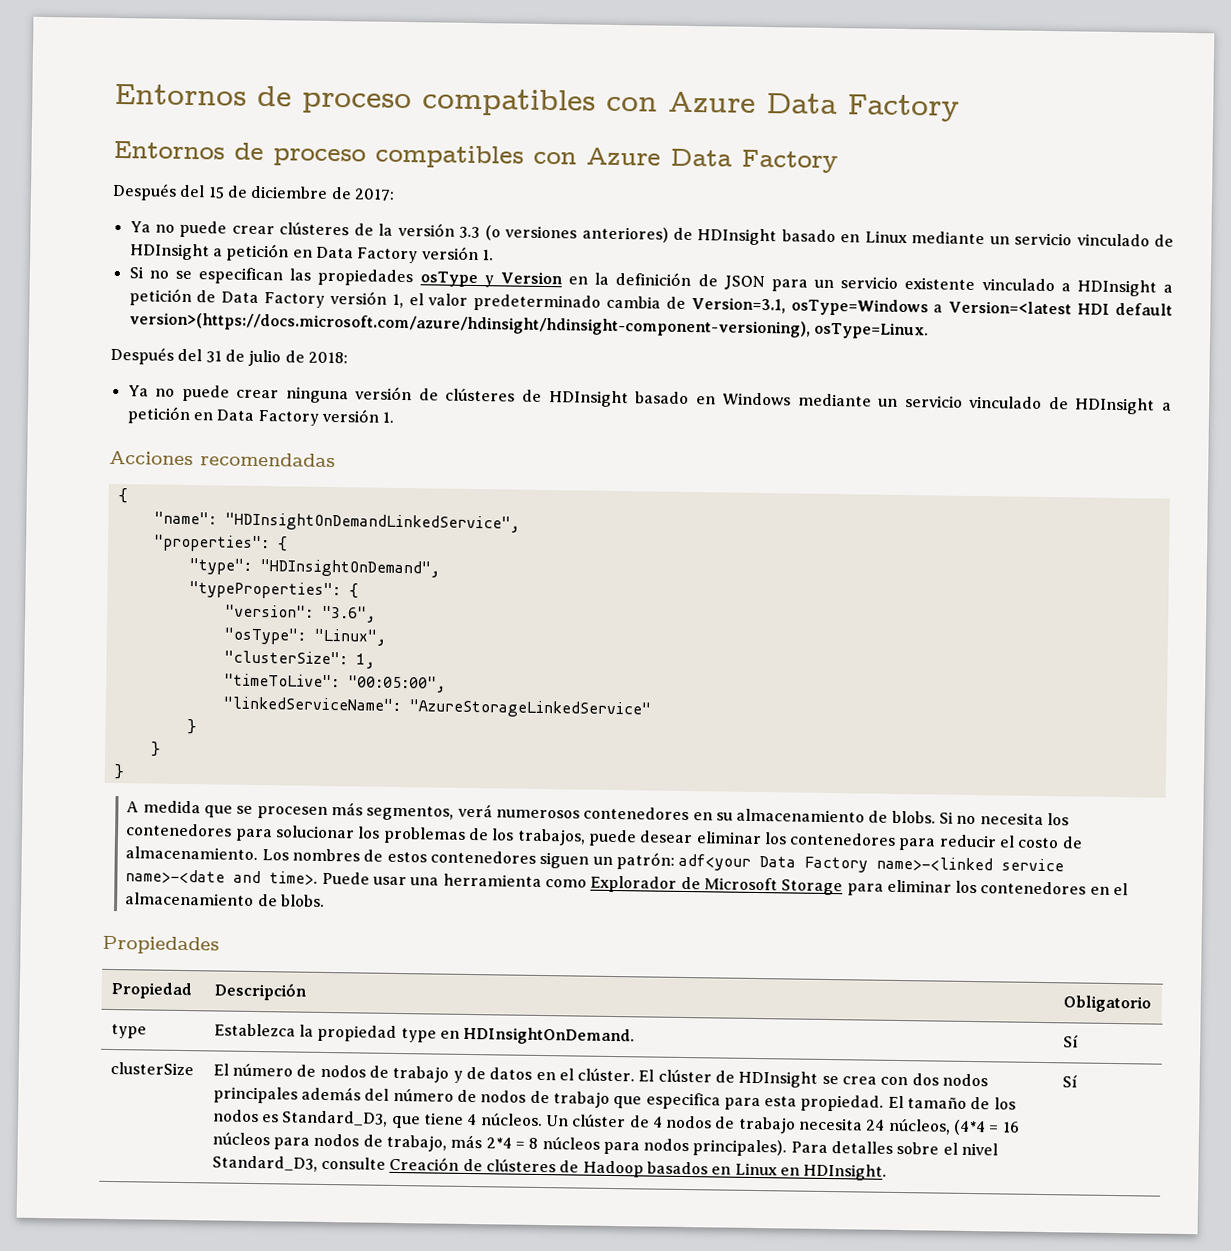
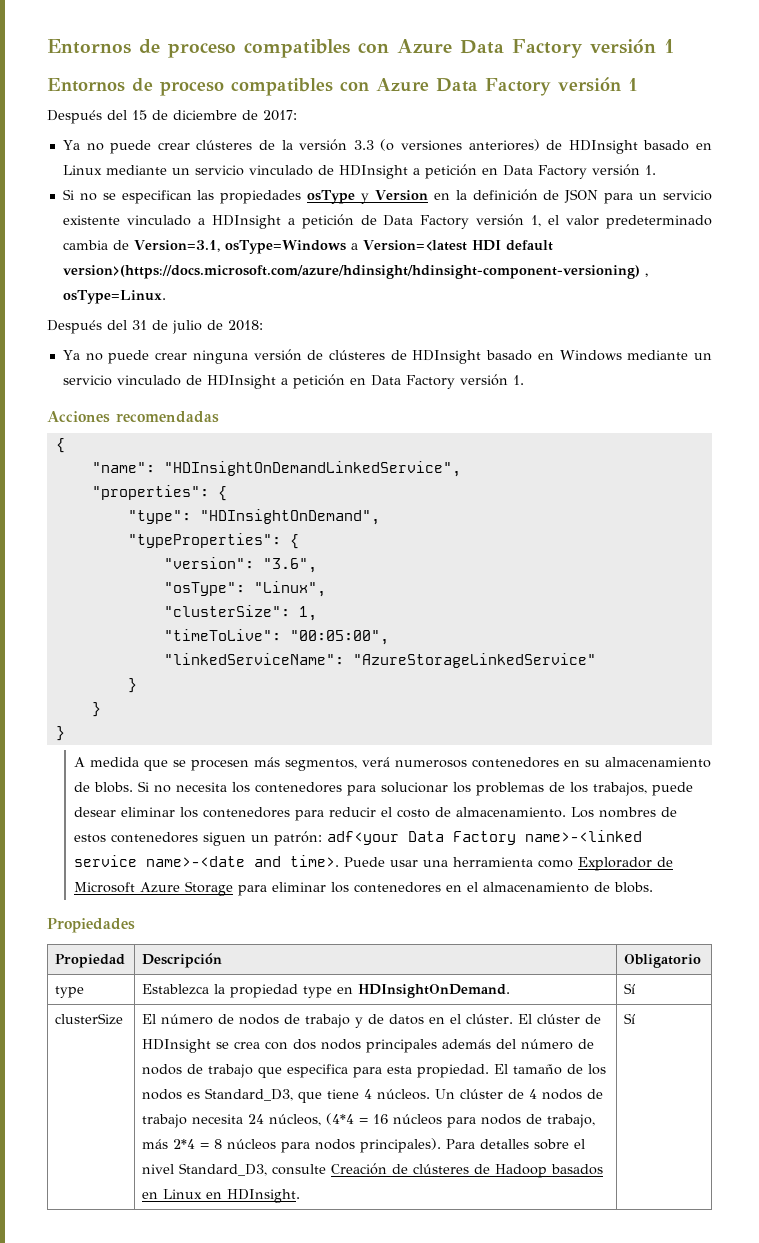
[114,83,960,122] [113,140,838,174] Entornos de proceso compatibles con Azure Data Factory // Entornos de proceso compatibles con Azure Data Factory -> [47,39,674,58] [47,77,638,96] Entornos de proceso compatibles con Azure Data Factory versión 1 // Entornos de proceso compatibles con Azure Data Factory versión 1
[128,312,811,338] version>(https://docs.microsoft.com/azure/hdinsight/hdinsight-component-versioning), -> [62,265,648,279] version>(https://docs.microsoft.com/azure/hdinsight/hdinsight-component-versioning) ,
(778, 884) none -> [140,882,181,893] Azure

